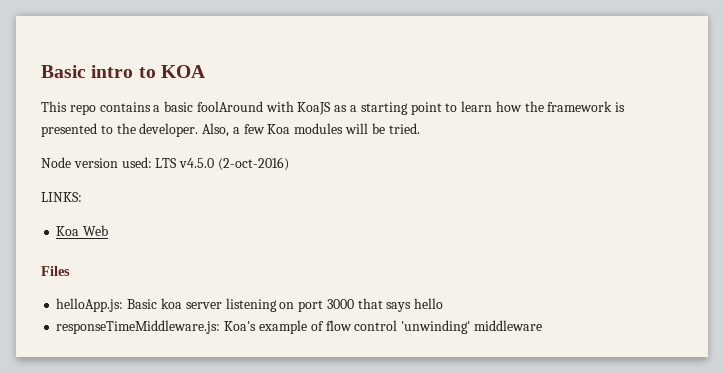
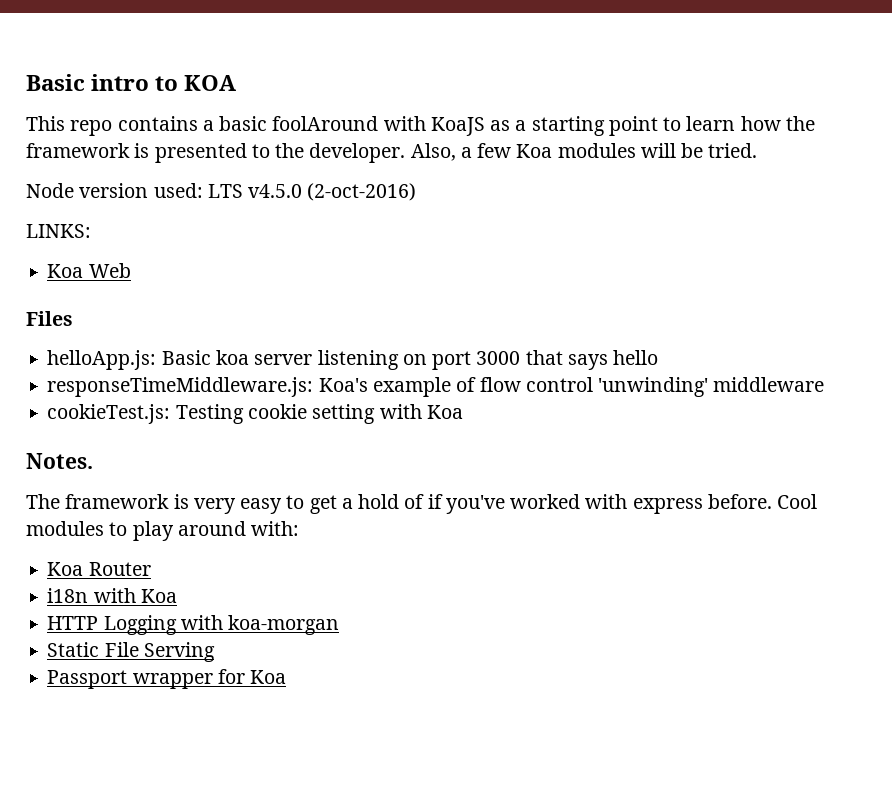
(542, 325) none -> [47,404,463,424] [26,453,93,469] [26,494,818,514] [26,521,300,541] [47,562,151,576] [47,588,177,603] [47,615,340,635] [47,642,215,662] [47,669,287,689] // cookieTest.js: Testing cookie setting with Koa // Notes. // The framework is very easy to get a hold of if you've worked with express before. Cool modules to play around with: // Koa Router // i18n with Koa // HTTP Logging with koa-morgan // Static File Serving // Passport wrapper for Koa

